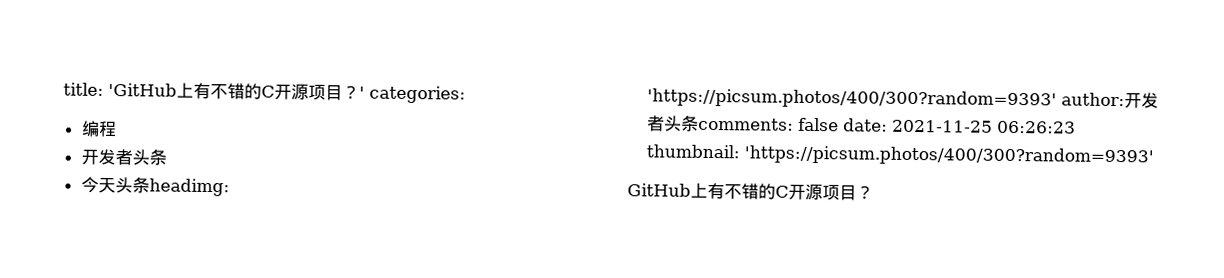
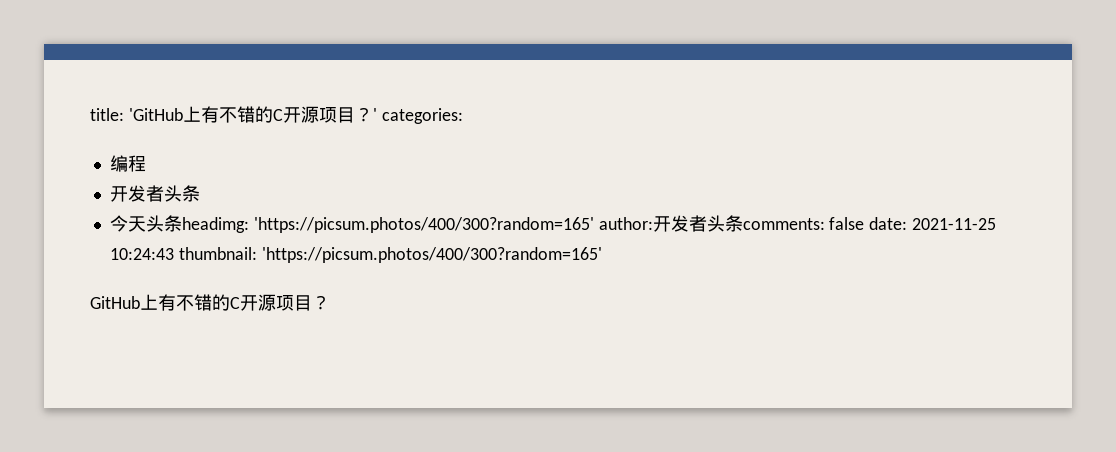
[646,88,1057,110] 'https://picsum.photos/400/300?random=9393' -> [253,217,594,233] 'https://picsum.photos/400/300?random=165'
[996,120,1076,134] [645,144,1154,167] 06:26:23 thumbnail: 'https://picsum.photos/400/300?random=9393' -> [109,247,602,263] 10:24:43 thumbnail: 'https://picsum.photos/400/300?random=165'

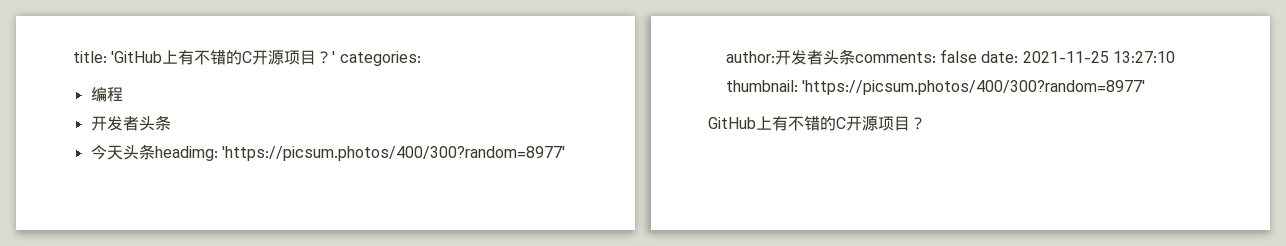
[253,217,594,233] 'https://picsum.photos/400/300?random=165' -> [221,146,565,161] 'https://picsum.photos/400/300?random=8977'
[109,247,602,263] 10:24:43 thumbnail: 'https://picsum.photos/400/300?random=165' -> [1112,51,1175,63] [725,80,1145,95] 13:27:10 thumbnail: 'https://picsum.photos/400/300?random=8977'

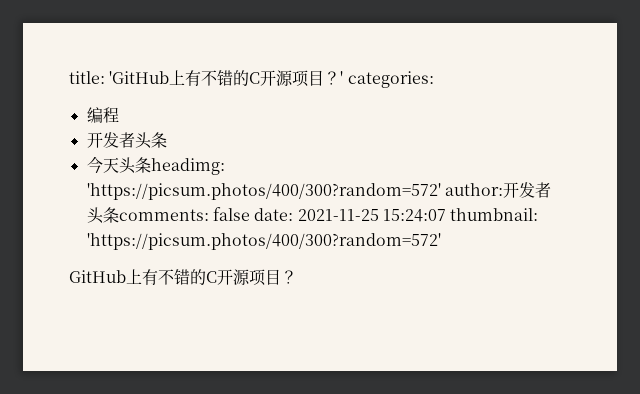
[221,146,565,161] 'https://picsum.photos/400/300?random=8977' -> [86,183,441,200] 'https://picsum.photos/400/300?random=572'
[1112,51,1175,63] [725,80,1145,95] 13:27:10 thumbnail: 'https://picsum.photos/400/300?random=8977' -> [382,208,539,222] [86,233,441,250] 15:24:07 thumbnail: 'https://picsum.photos/400/300?random=572'

